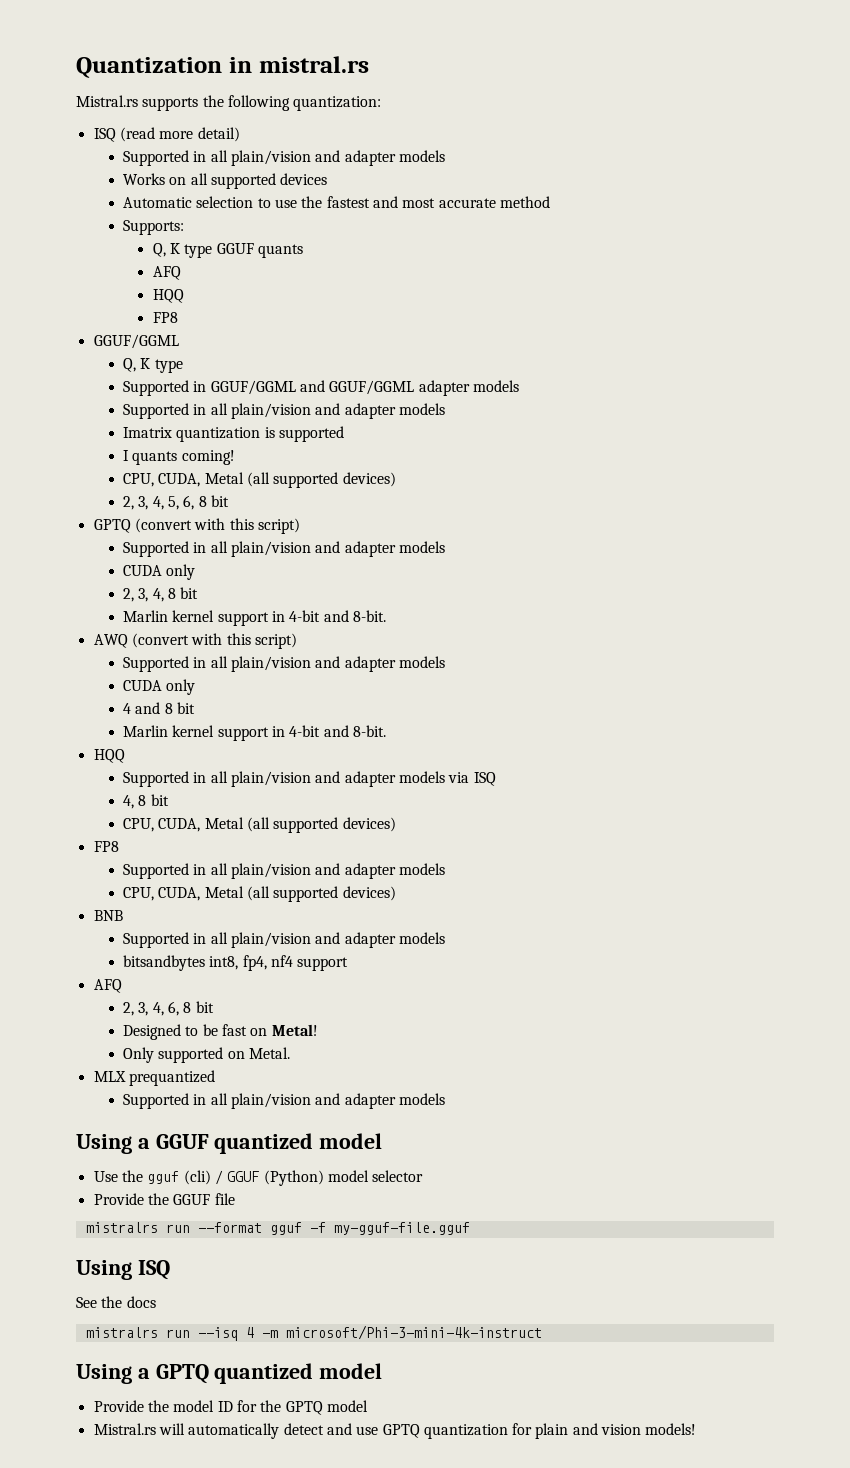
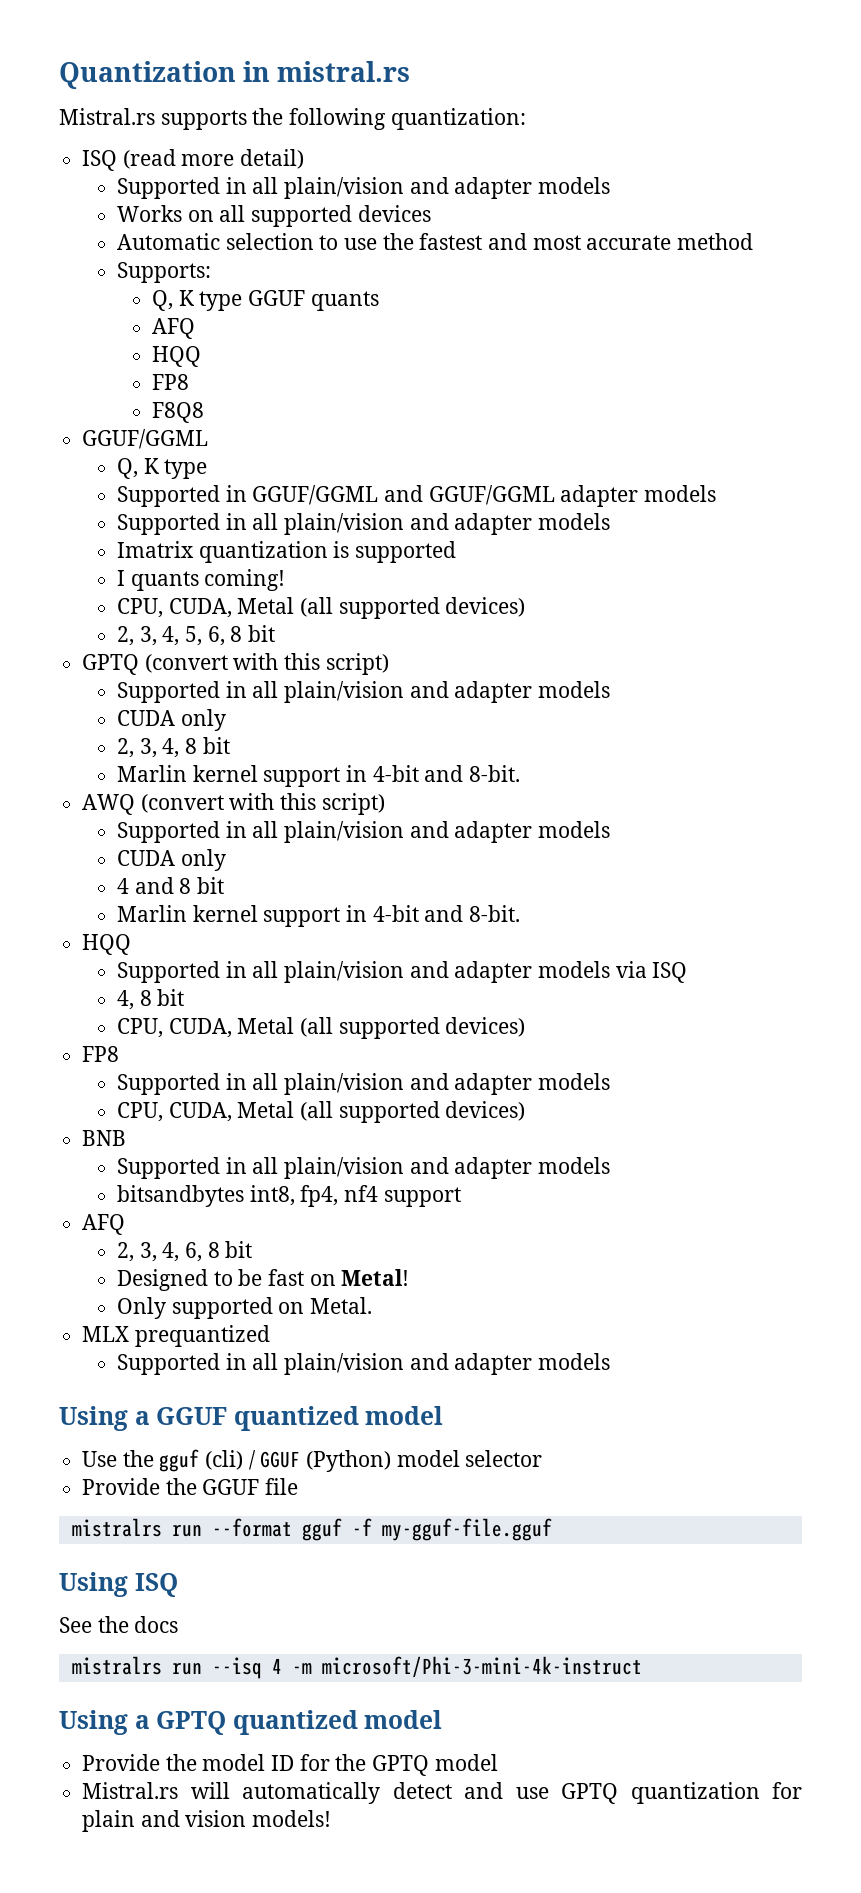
(178, 317) none -> [152,402,205,423] // F8Q8

